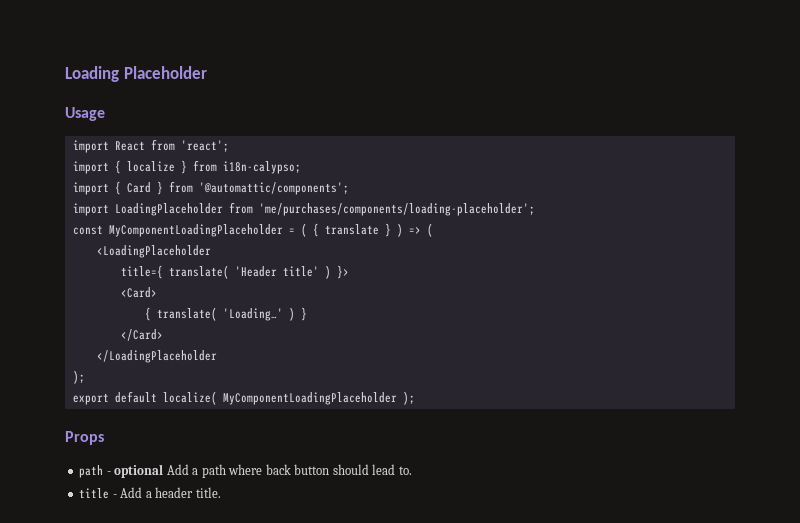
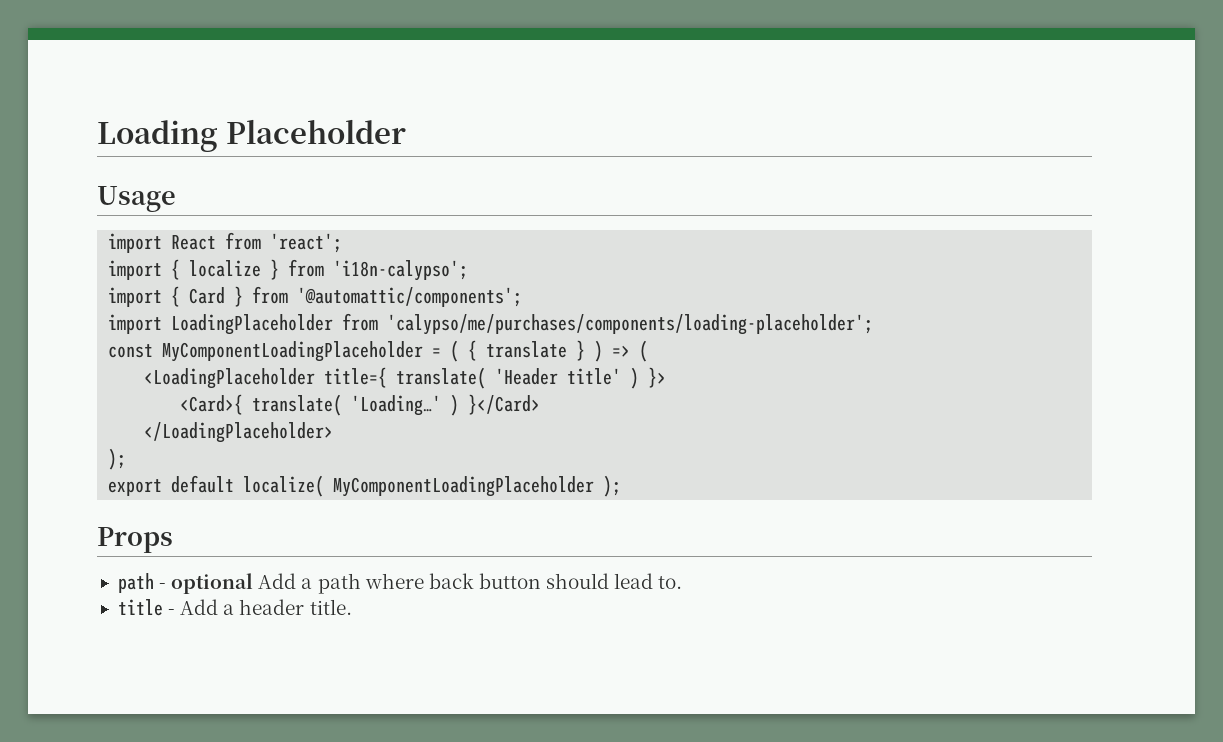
[222,161,301,174] i18n-calypso; -> [333,260,469,281] 'i18n-calypso';
[258,203,535,216] 'me/purchases/components/loading-placeholder'; -> [387,314,874,335] 'calypso/me/purchases/components/loading-placeholder';
(211, 251) // -> (316, 378) none
[120,287,157,298] [144,307,151,321] <Card> // { -> [180,394,244,415] <Card>{
[300,307,307,321] [120,329,163,341] [96,350,217,363] } // </Card> // </LoadingPlaceholder -> [468,394,541,415] [144,422,334,443] }</Card> // </LoadingPlaceholder>

